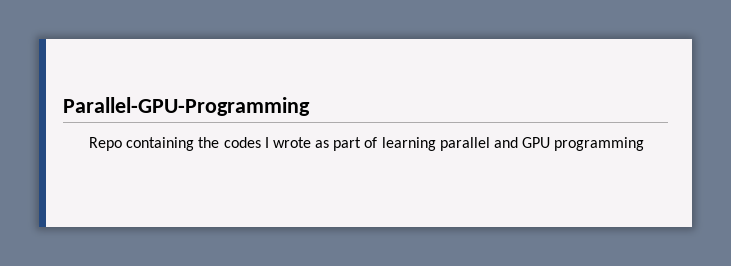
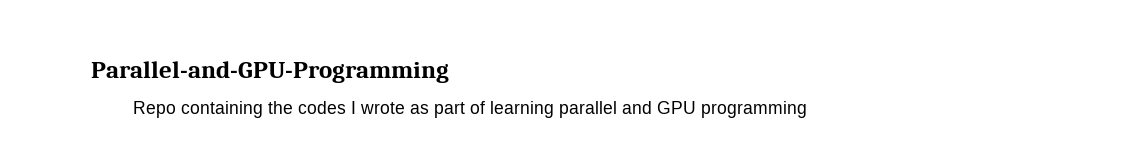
[63,97,310,116] Parallel-GPU-Programming -> [91,61,449,83] Parallel-and-GPU-Programming

